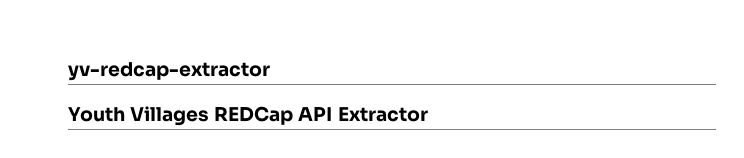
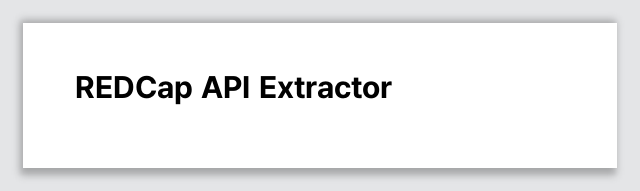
[68,62,270,81] [68,106,210,126] yv-redcap-extractor // Youth Villages -> (75, 90) none

